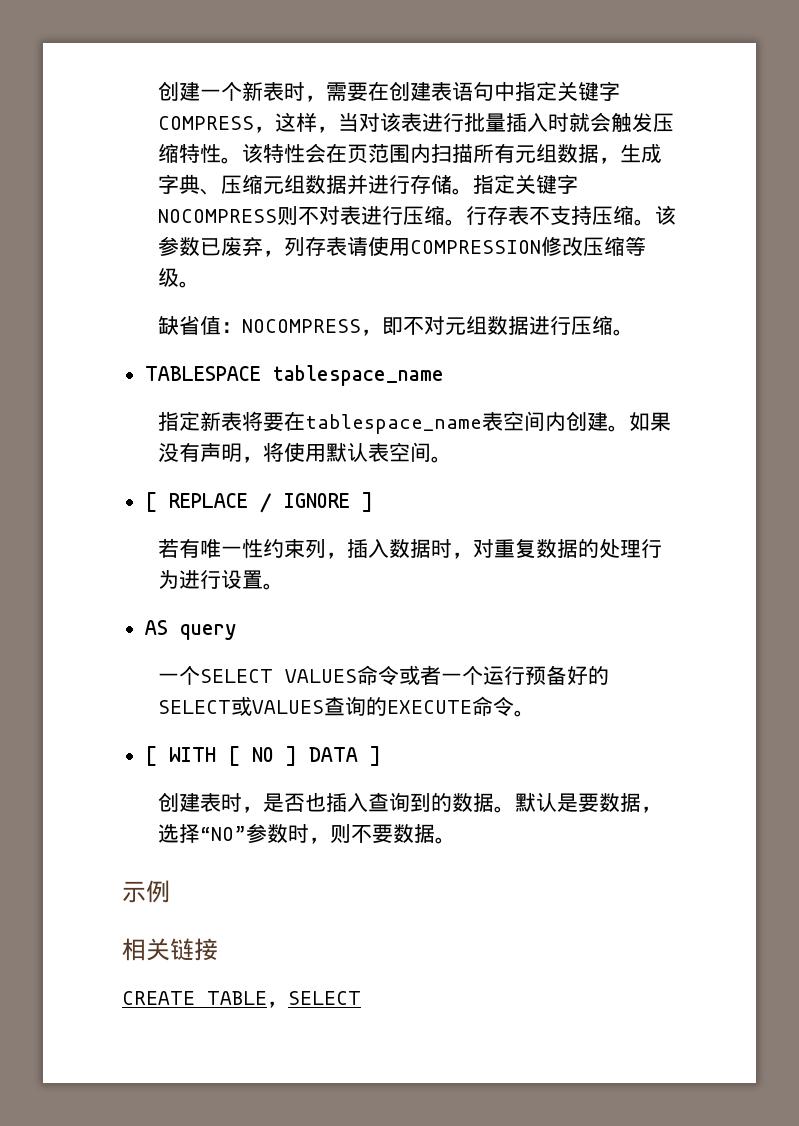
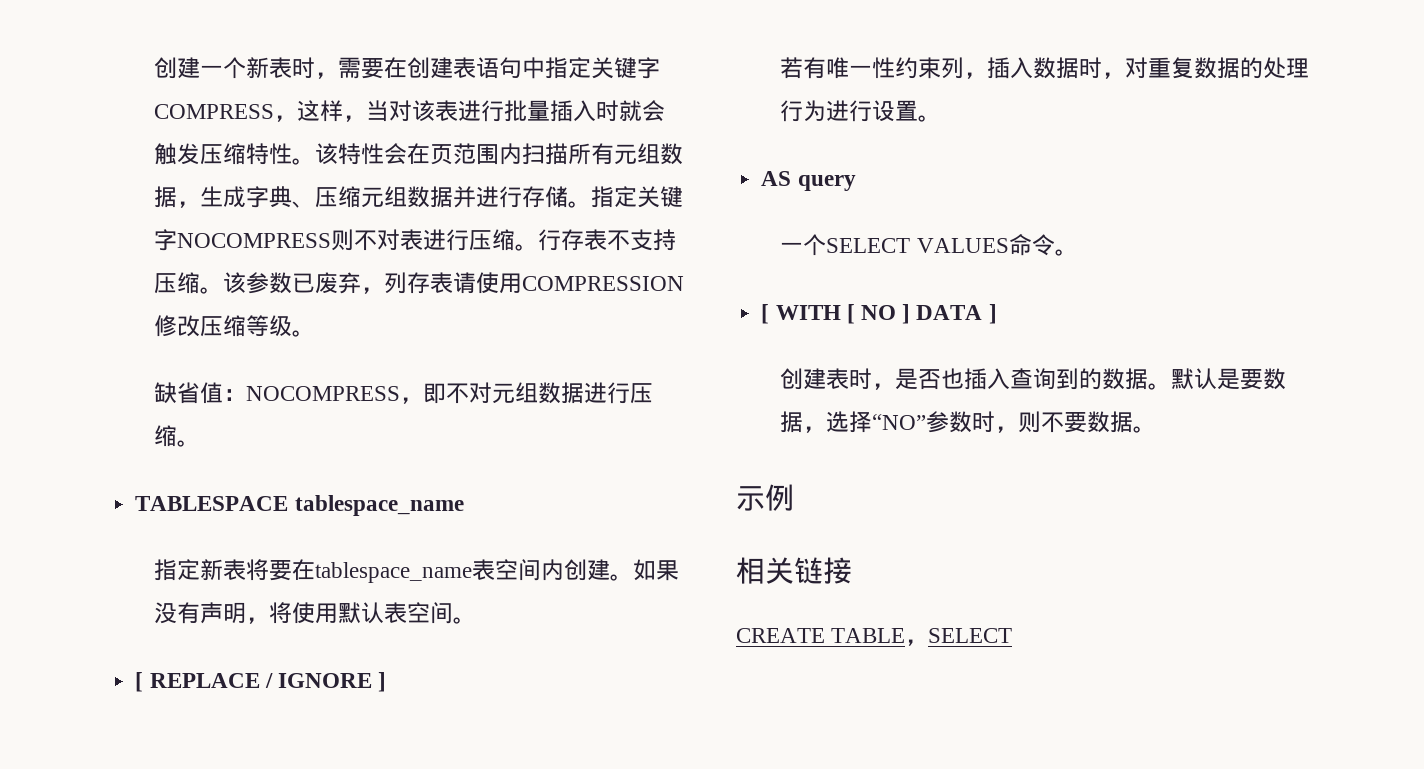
[399,665,610,685] [158,696,515,717] 或者一个运行预备好的SELECT或VALUES查询的EXECUTE命令 -> (1055, 245) none

